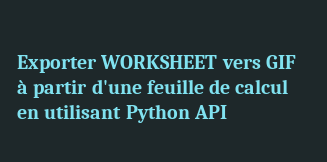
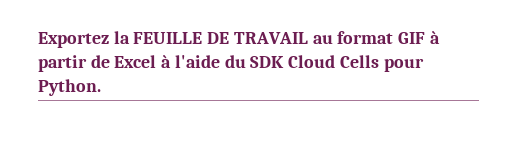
[17,55,296,73] [17,79,289,98] [17,104,227,123] Exporter WORKSHEET vers GIF à partir d'une feuille de calcul en utilisant Python API -> [38,31,440,48] [38,55,424,72] [38,79,101,96] Exportez la FEUILLE DE TRAVAIL au format GIF à partir de Excel à l'aide du SDK Cloud Cells pour Python.

